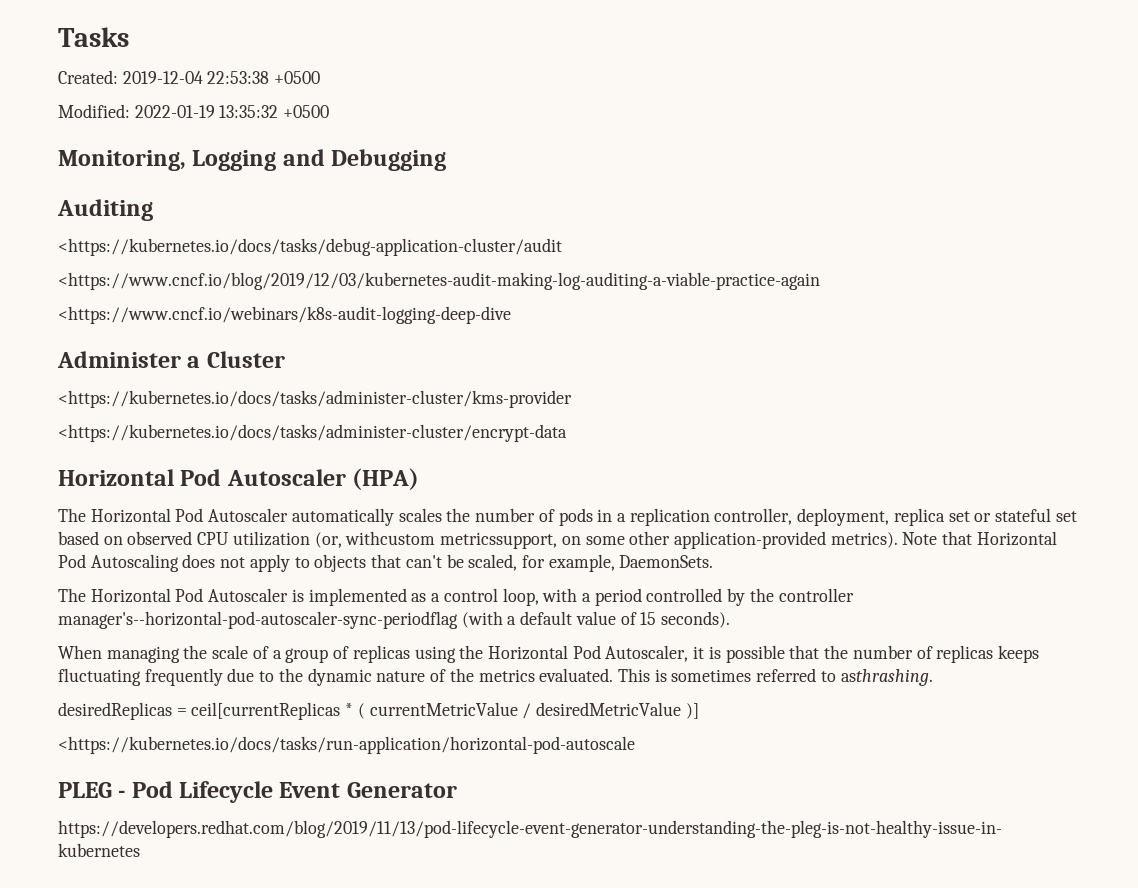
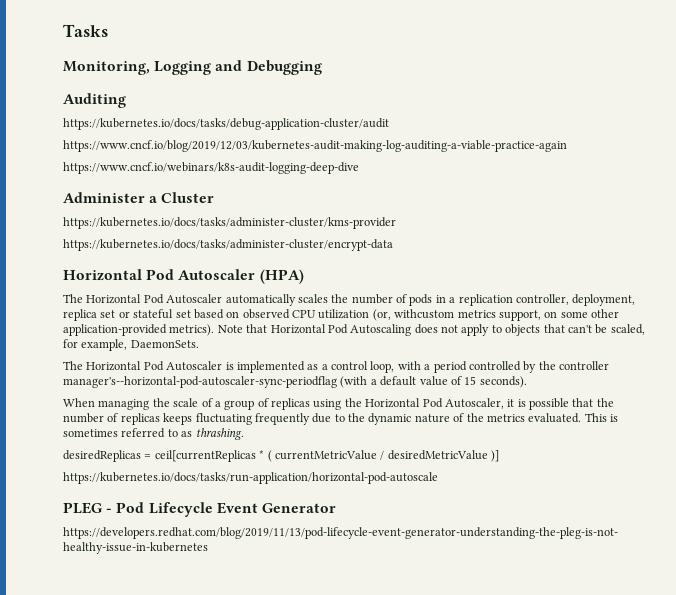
[58,70,321,84] [58,104,330,118] // Created: 2019-12-04 22:53:38 +0500 // Modified: 2022-01-19 13:35:32 +0500 -> (108, 30) none
[58,238,562,256] [58,272,820,290] [58,306,511,324] <https://kubernetes.io/docs/tasks/debug-application-cluster/audit // <https://www.cncf.io/blog/2019/12/03/kubernetes-audit-making-log-auditing-a-viable-practice-again // <https://www.cncf.io/webinars/k8s-audit-logging-deep-dive -> [63,118,389,130] [63,140,567,152] [63,162,359,174] https://kubernetes.io/docs/tasks/debug-application-cluster/audit // https://www.cncf.io/blog/2019/12/03/kubernetes-audit-making-log-auditing-a-viable-practice-again // https://www.cncf.io/webinars/k8s-audit-logging-deep-dive
[58,390,572,408] [58,424,567,442] <https://kubernetes.io/docs/tasks/administer-cluster/kms-provider // <https://kubernetes.io/docs/tasks/administer-cluster/encrypt-data -> [63,217,396,229] [63,239,393,251] https://kubernetes.io/docs/tasks/administer-cluster/kms-provider // https://kubernetes.io/docs/tasks/administer-cluster/encrypt-data
[440,532,558,549] metricssupport, -> [457,310,541,321] metrics support,
[840,669,933,686] asthrashing. -> [181,428,244,440] as thrashing.
[58,736,635,754] <https://kubernetes.io/docs/tasks/run-application/horizontal-pod-autoscale -> [63,472,438,484] https://kubernetes.io/docs/tasks/run-application/horizontal-pod-autoscale

